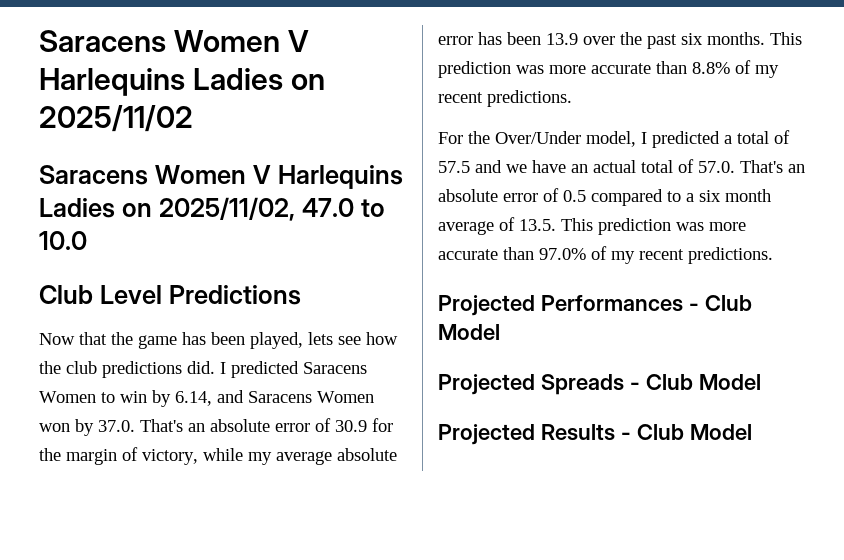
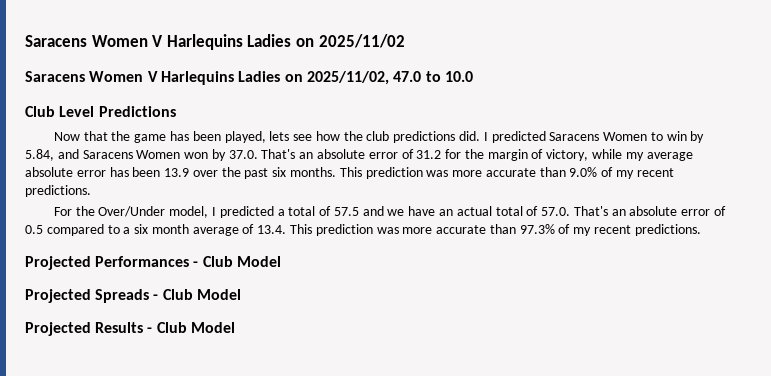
[175,391,212,406] 6.14, -> [25,149,54,161] 5.84,
[335,420,367,432] 30.9 -> [416,150,442,159] 31.2
[692,62,730,74] 8.8% -> [569,167,598,177] 9.0%
[519,218,746,235] [438,247,586,260] 13.5. This prediction was more accurate than 97.0% -> [257,224,555,236] 13.4. This prediction was more accurate than 97.3%

